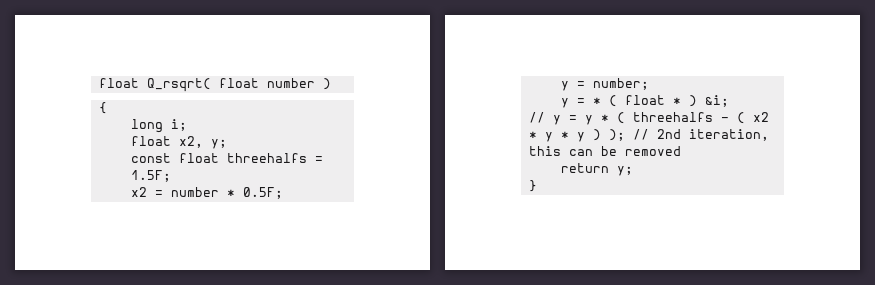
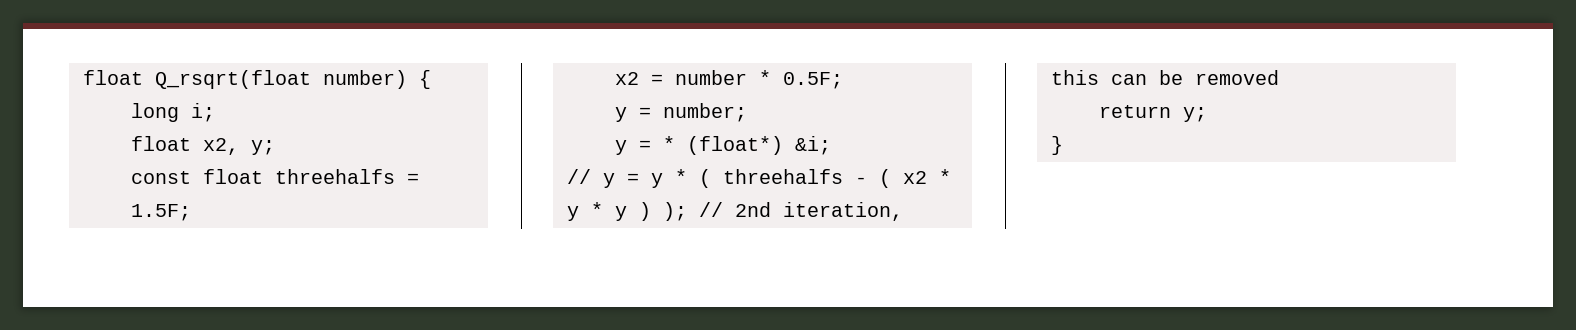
[99,78,332,92] float Q_rsqrt( float number ) // -> [82,70,407,89] float Q_rsqrt(float number)
[609,95,698,107] ( float * ) -> [686,136,783,155] (float*)

